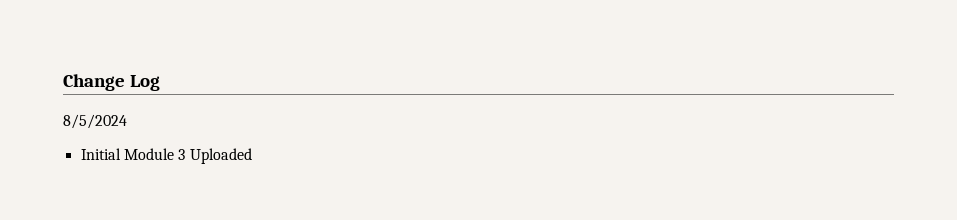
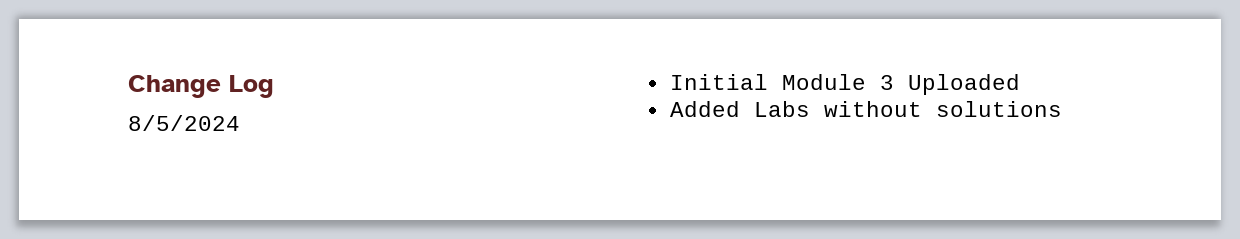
(252, 156) none -> [669,101,1062,117] // Added Labs without solutions

